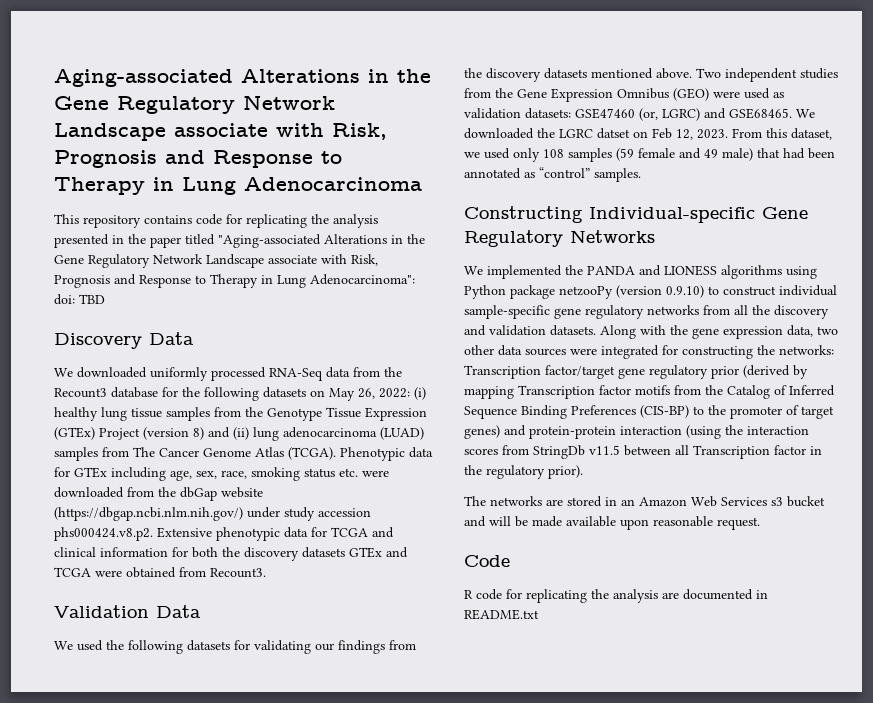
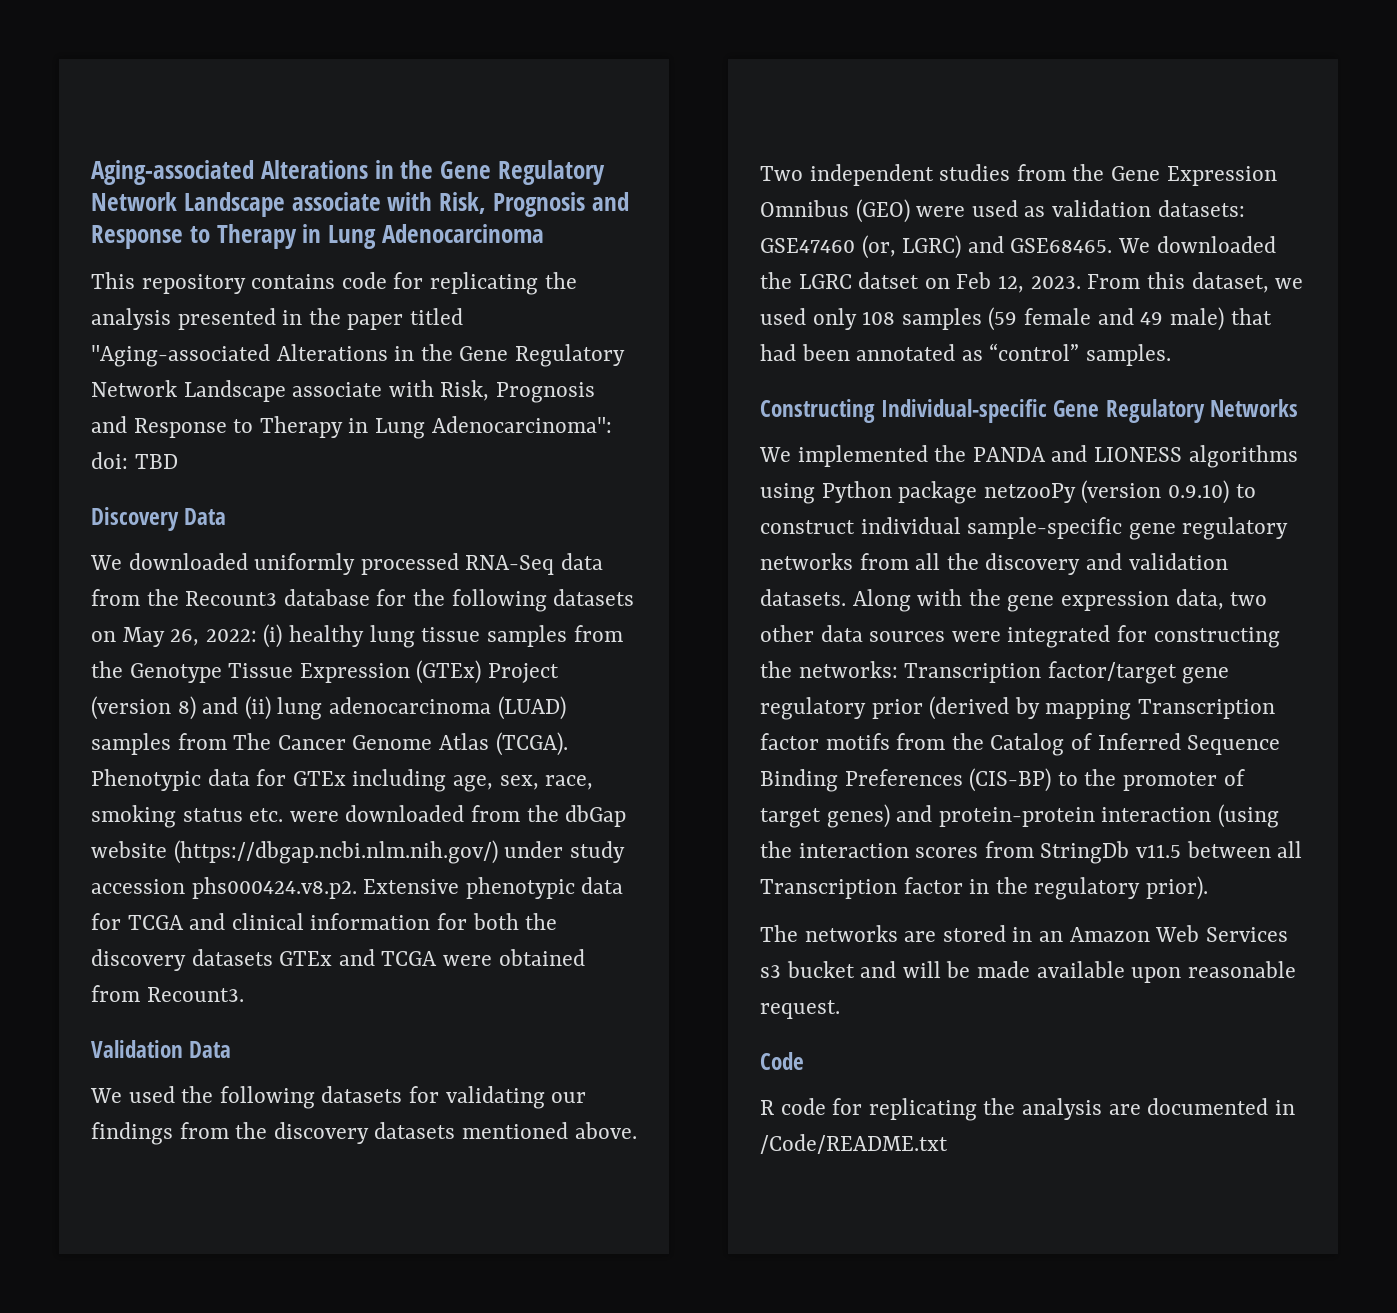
[464,609,539,620] README.txt -> [760,1134,948,1154] /Code/README.txt

